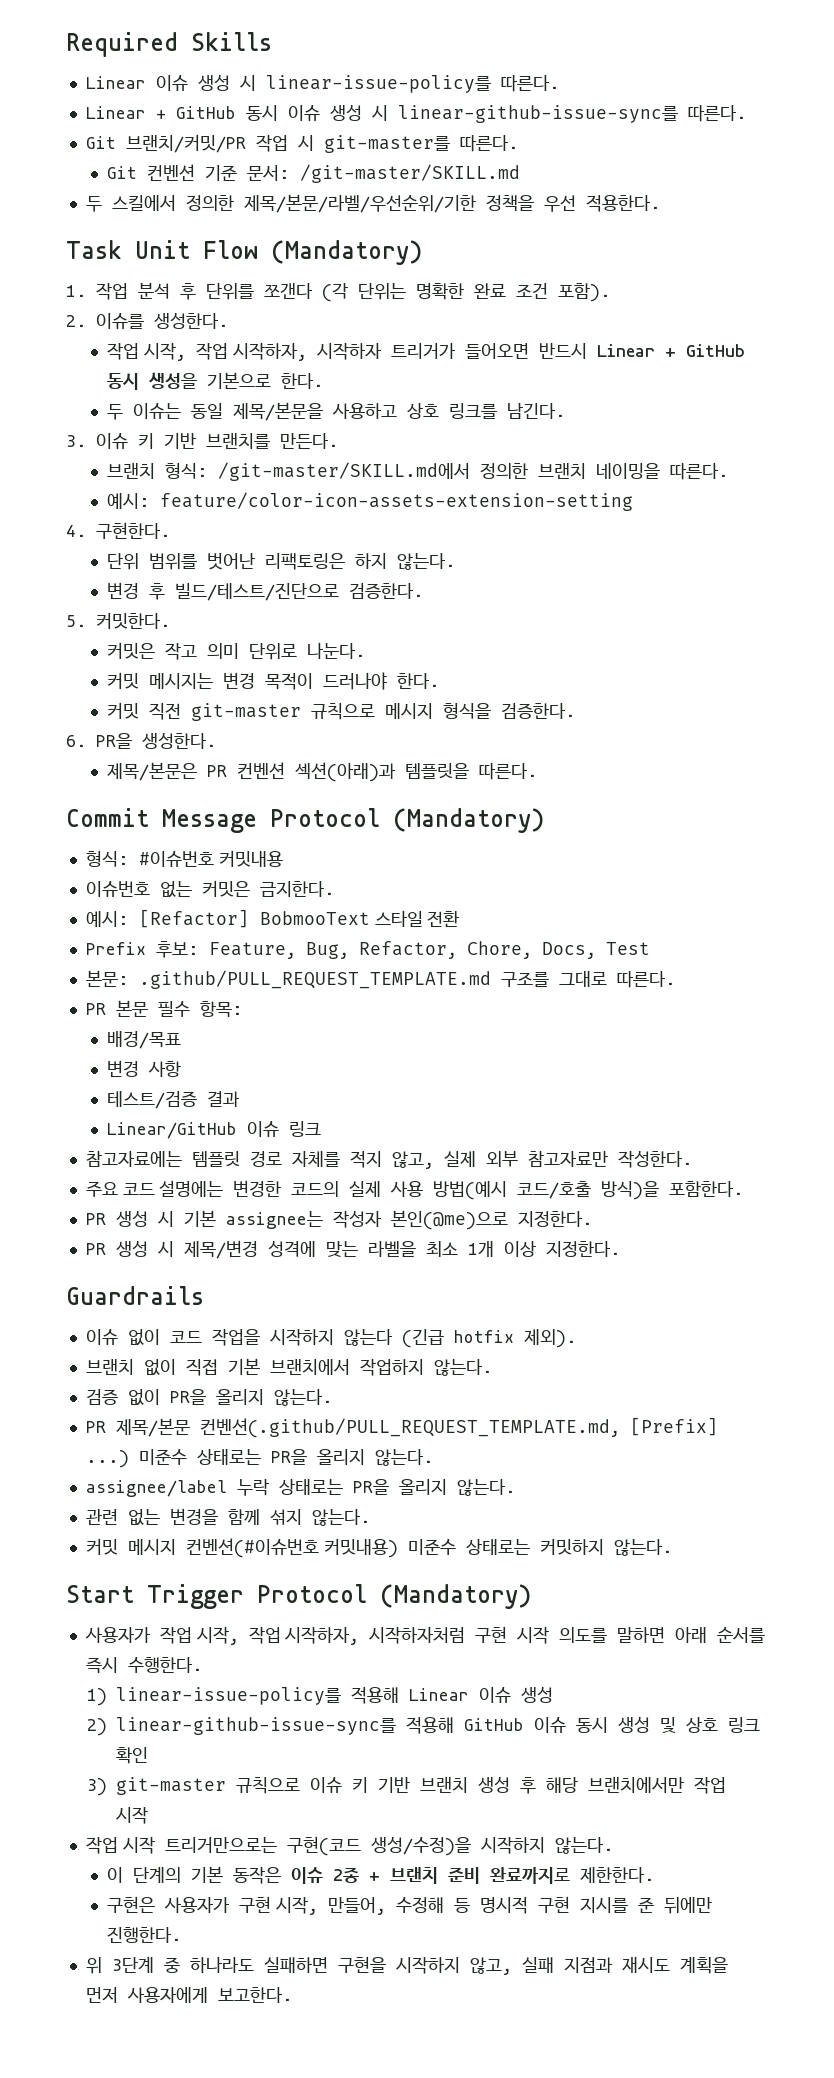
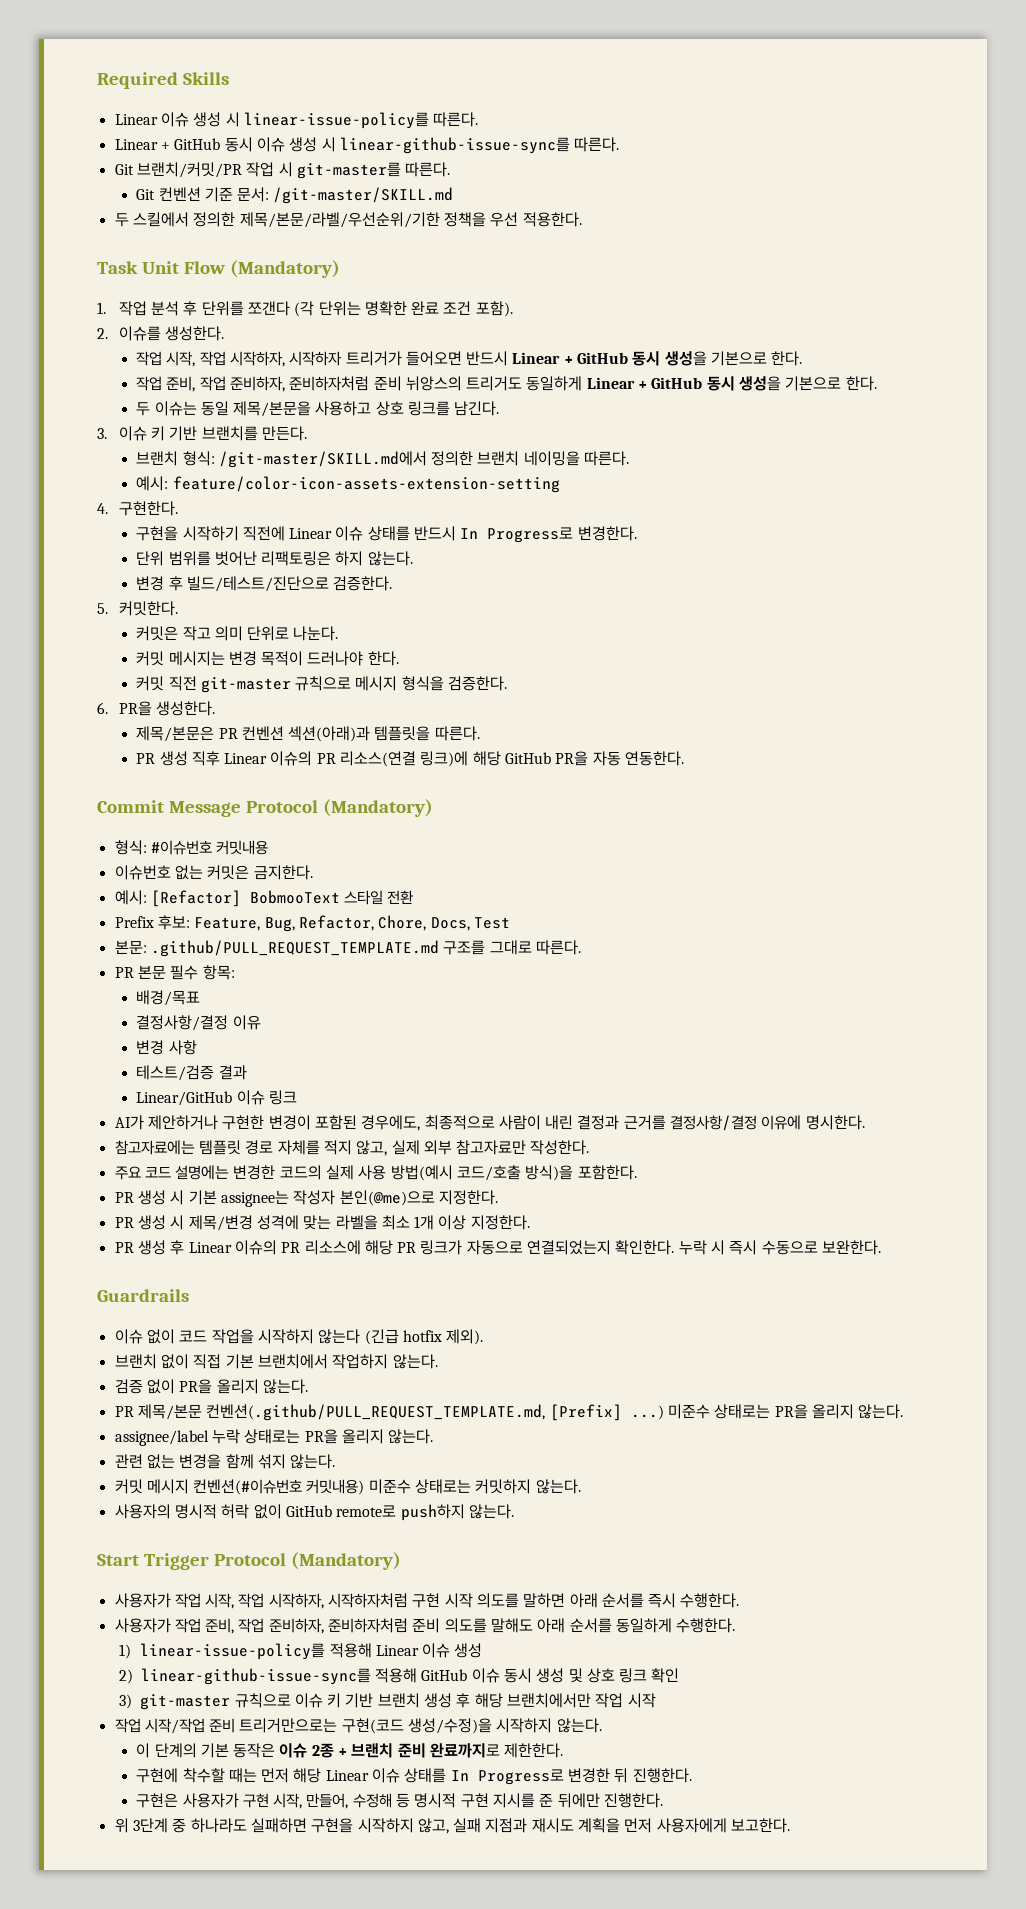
(325, 381) none -> [136,376,877,392] // 작업 준비, 작업 준비하자, 준비하자처럼 준비 뉘앙스의 트리거도 동일하게 Linear + GitHub 동시 생성을 기본으로 한다.
(171, 530) none -> [136,526,637,543] // 구현을 시작하기 직전에 Linear 이슈 상태를 반드시 In Progress로 변경한다.
(539, 771) none -> [136,751,685,767] // PR 생성 직후 Linear 이슈의 PR 리소스(연결 링크)에 해당 GitHub PR을 자동 연동한다.
(182, 1040) none -> [136,1015,261,1031] // 결정사항/결정 이유
(322, 1129) none -> [114,1115,865,1131] // AI가 제안하거나 구현한 변경이 포함된 경우에도, 최종적으로 사람이 내린 결정과 근거를 결정사항/결정 이유에 명시한다.
(621, 1249) none -> [114,1240,882,1255] // PR 생성 후 Linear 이슈의 PR 리소스에 해당 PR 링크가 자동으로 연결되었는지 확인한다. 누락 시 즉시 수동으로 보완한다.
(673, 1547) none -> [114,1504,514,1521] // 사용자의 명시적 허락 없이 GitHub remote로 push하지 않는다.
(203, 1665) none -> [114,1618,736,1634] // 사용자가 작업 준비, 작업 준비하자, 준비하자처럼 준비 의도를 말해도 아래 순서를 동일하게 수행한다.
[122,1836,155,1854] 시작 -> [144,1718,235,1734] 시작/작업 준비
(656, 1875) none -> [136,1768,692,1785] // 구현에 착수할 때는 먼저 해당 Linear 이슈 상태를 In Progress로 변경한 뒤 진행한다.

